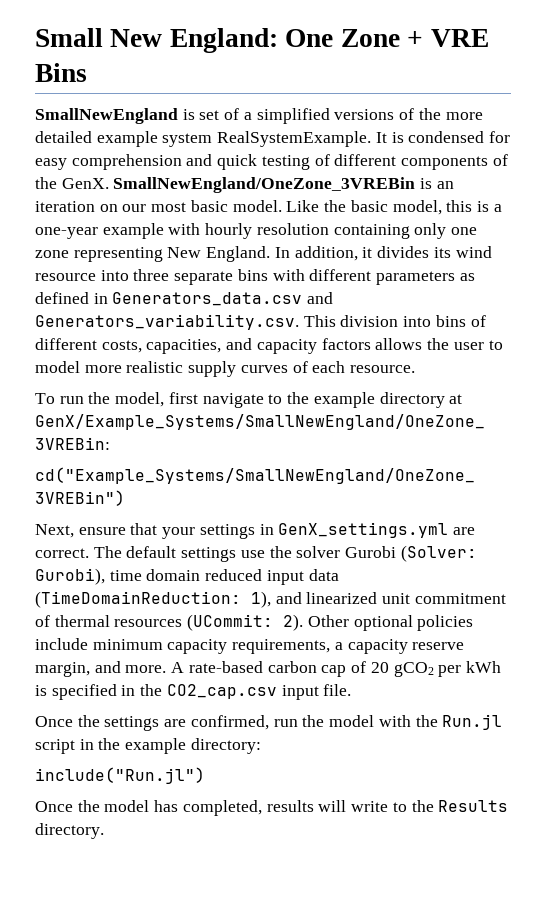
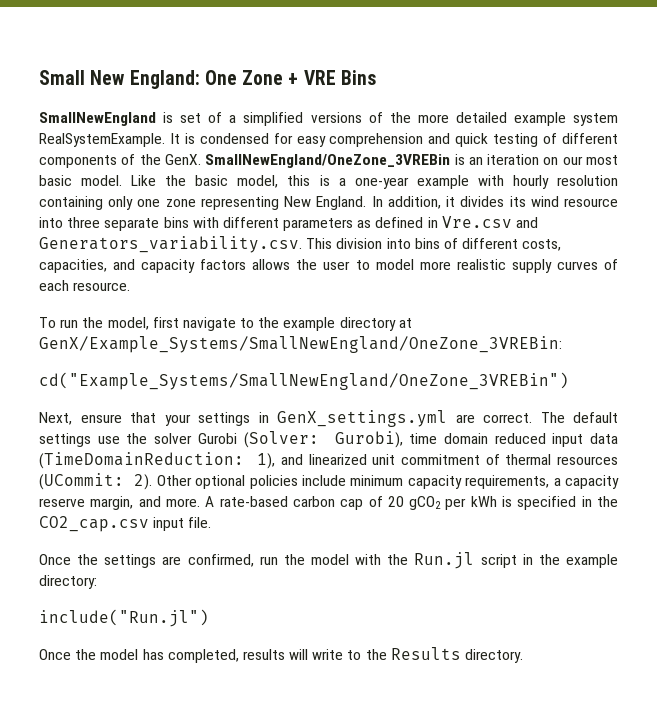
[112,292,303,306] Generators_data.csv -> [441,216,512,228] Vre.csv

